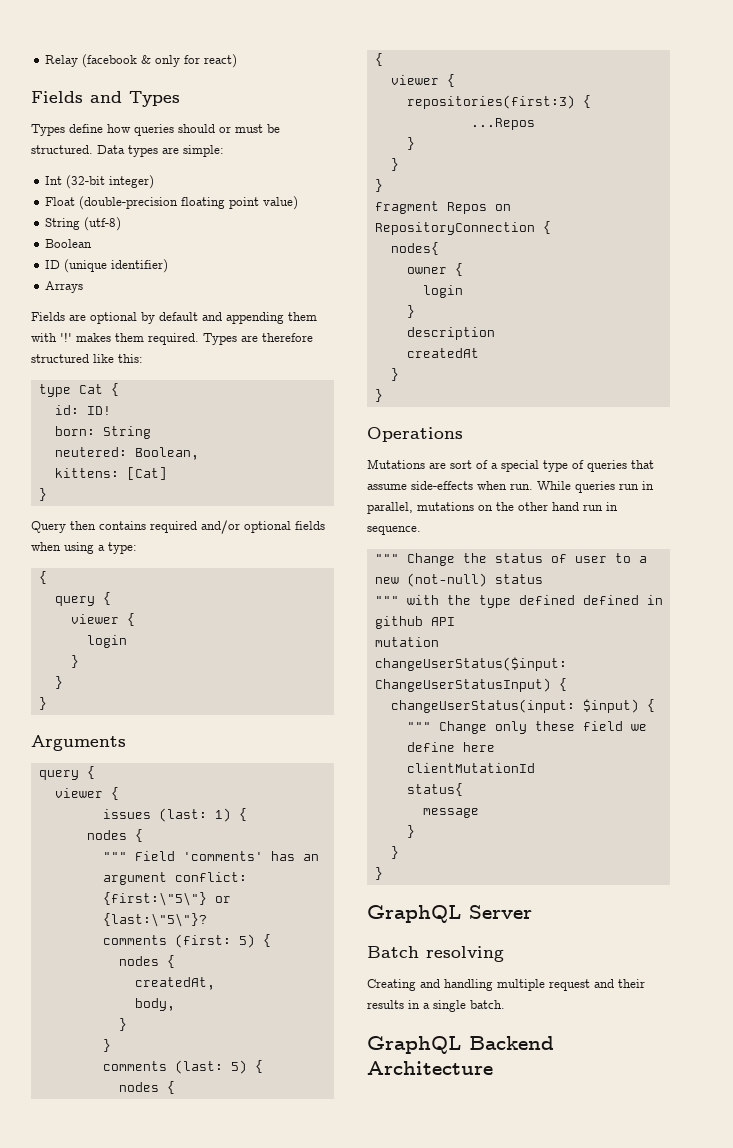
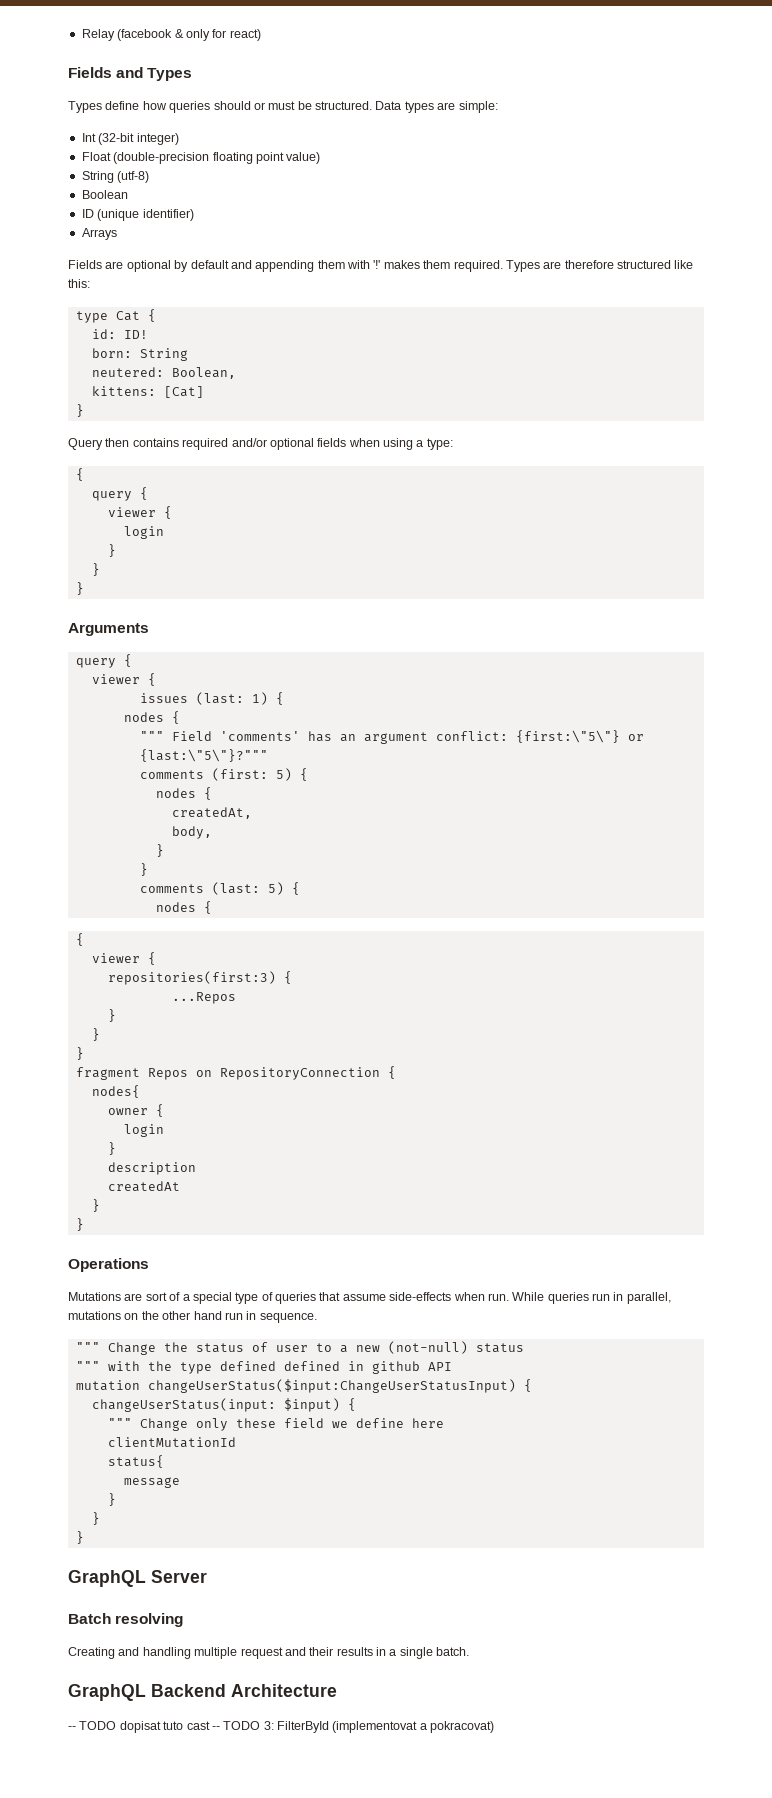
[102,913,207,927] {last:\"5\"}? -> [139,749,268,762] {last:\"5\"}?"""
(493, 1068) none -> [68,1721,495,1733] // -- TODO dopisat tuto cast -- TODO 3: FilterById (implementovat a pokracovat)

